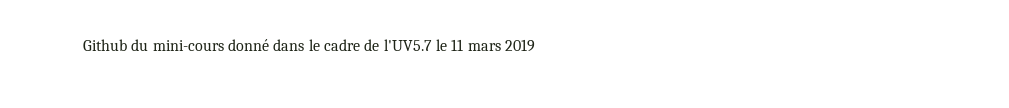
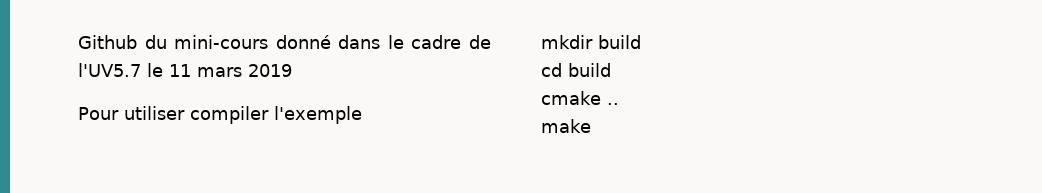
(535, 45) none -> [78,106,362,124] [541,35,641,49] [541,63,611,77] [541,91,619,105] [541,119,591,133] // Pour utiliser compiler l'exemple // mkdir build // cd build // cmake .. // make

